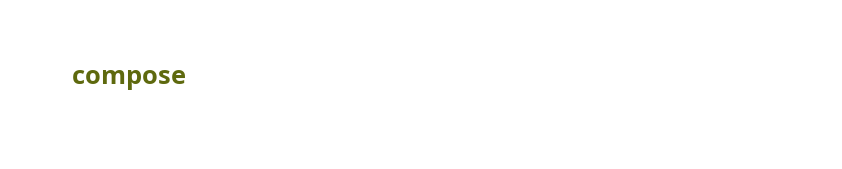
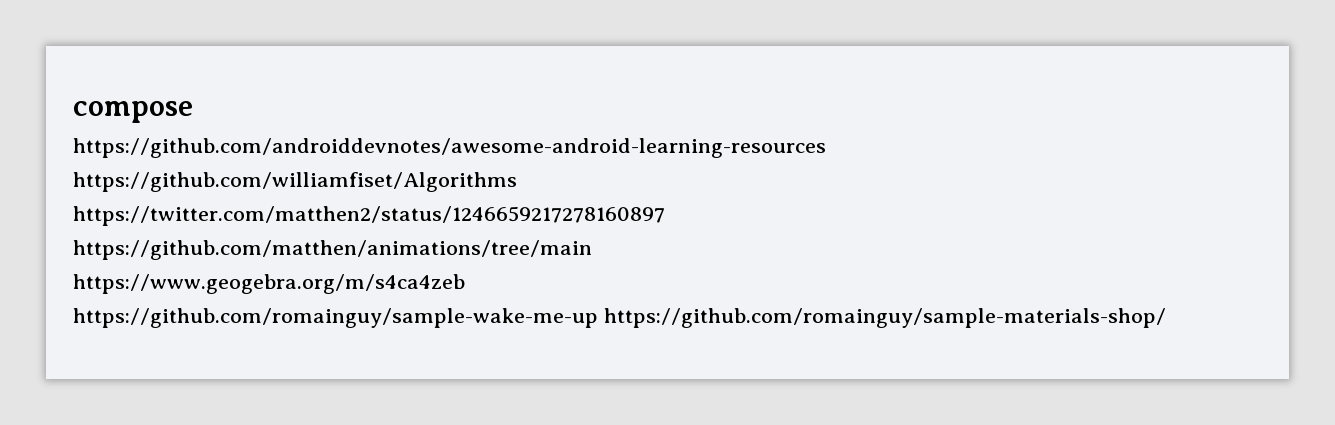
(186, 80) none -> [73,138,826,158] [73,172,517,192] [73,206,665,226] [73,240,592,260] [73,274,465,294] [73,308,1166,328] // https://github.com/androiddevnotes/awesome-android-learning-resources // https://github.com/williamfiset/Algorithms // https://twitter.com/matthen2/status/1246659217278160897 // https://github.com/matthen/animations/tree/main // https://www.geogebra.org/m/s4ca4zeb // https://github.com/romainguy/sample-wake-me-up https://github.com/romainguy/sample-materials-shop/

